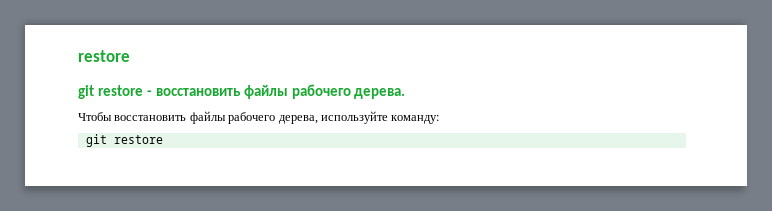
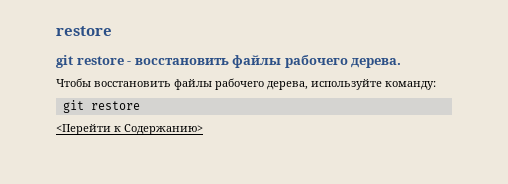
(163, 139) none -> [56,124,203,135] // <Перейти к Содержанию>

